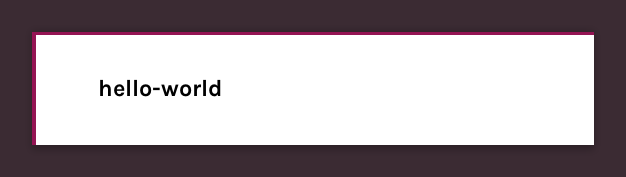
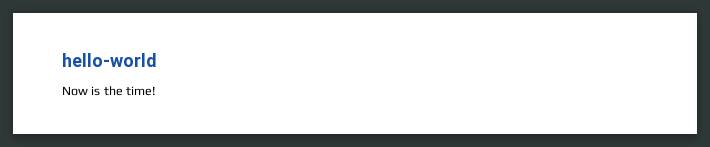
(222, 88) none -> [62,86,157,96] // Now is the time!

